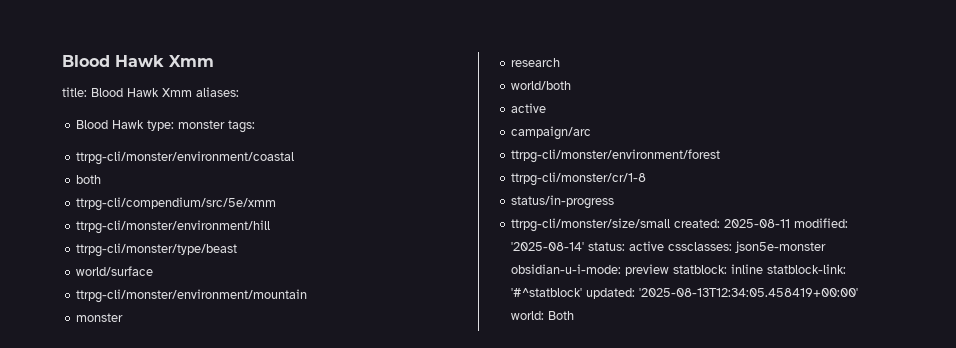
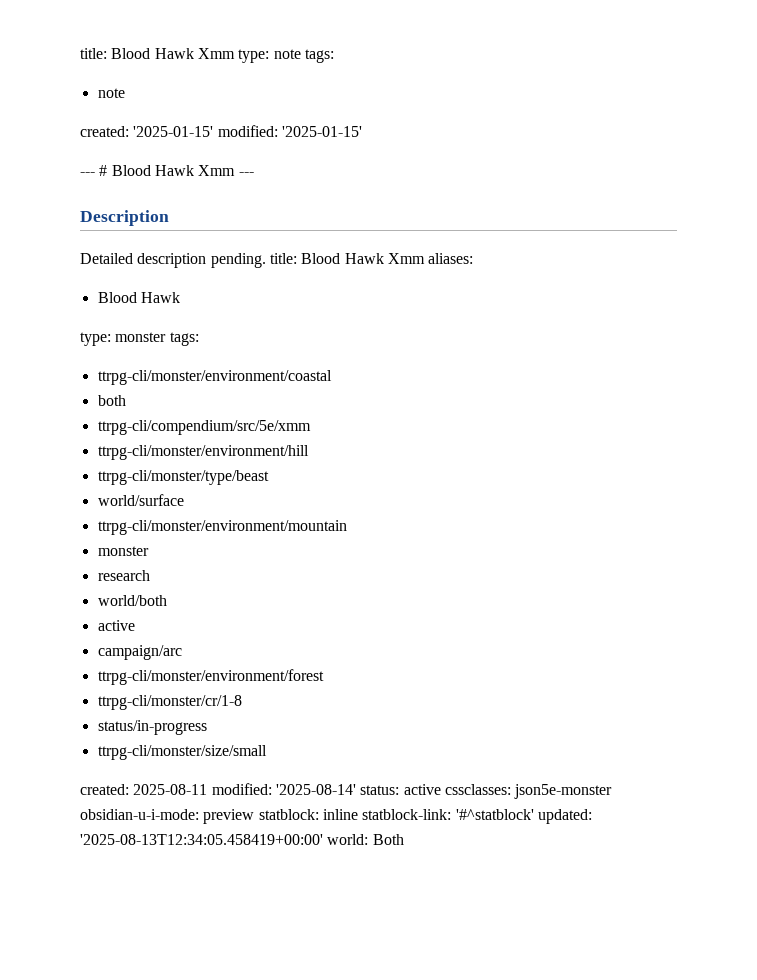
[62,55,214,67] Blood Hawk Xmm // -> [80,48,334,63] [97,88,125,98] [80,125,362,137] [80,165,254,176] [80,210,169,226] [80,253,266,268] title: Blood Hawk Xmm type: note tags: // note // created: '2025-01-15' modified: '2025-01-15' // --- # Blood Hawk Xmm --- // Description // Detailed description pending.
(145, 124) none -> (180, 297) //
(671, 225) none -> (267, 752) //

